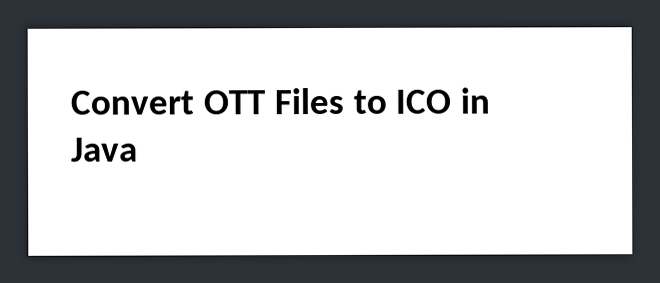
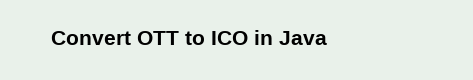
[273,87,344,115] Files -> (179, 38) none

